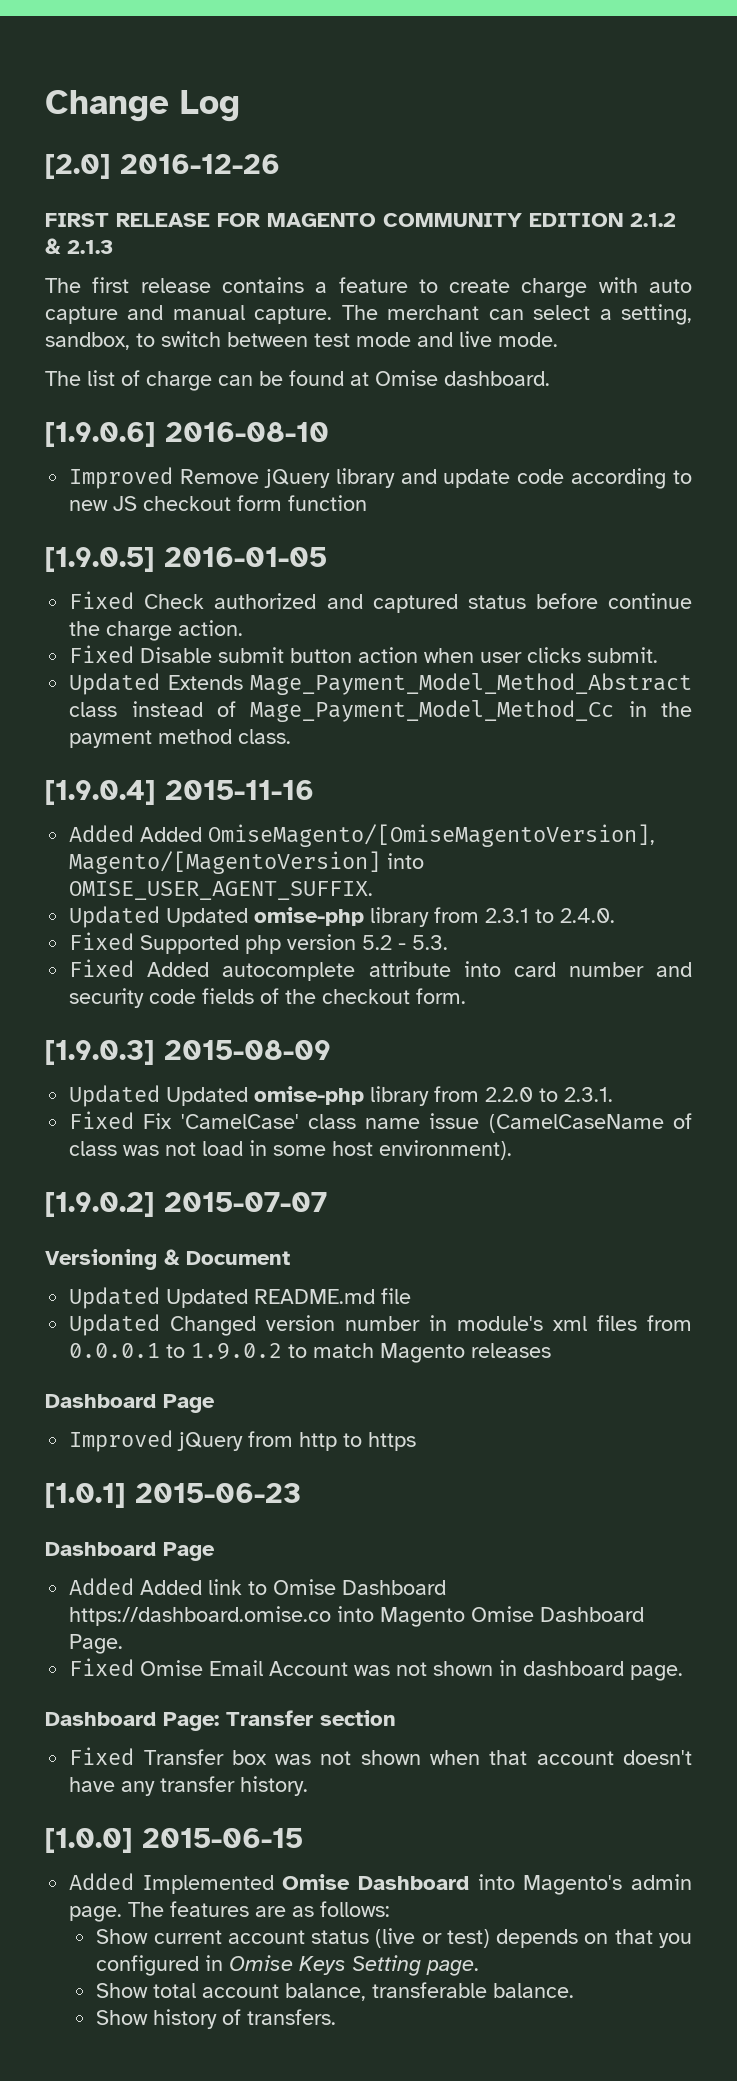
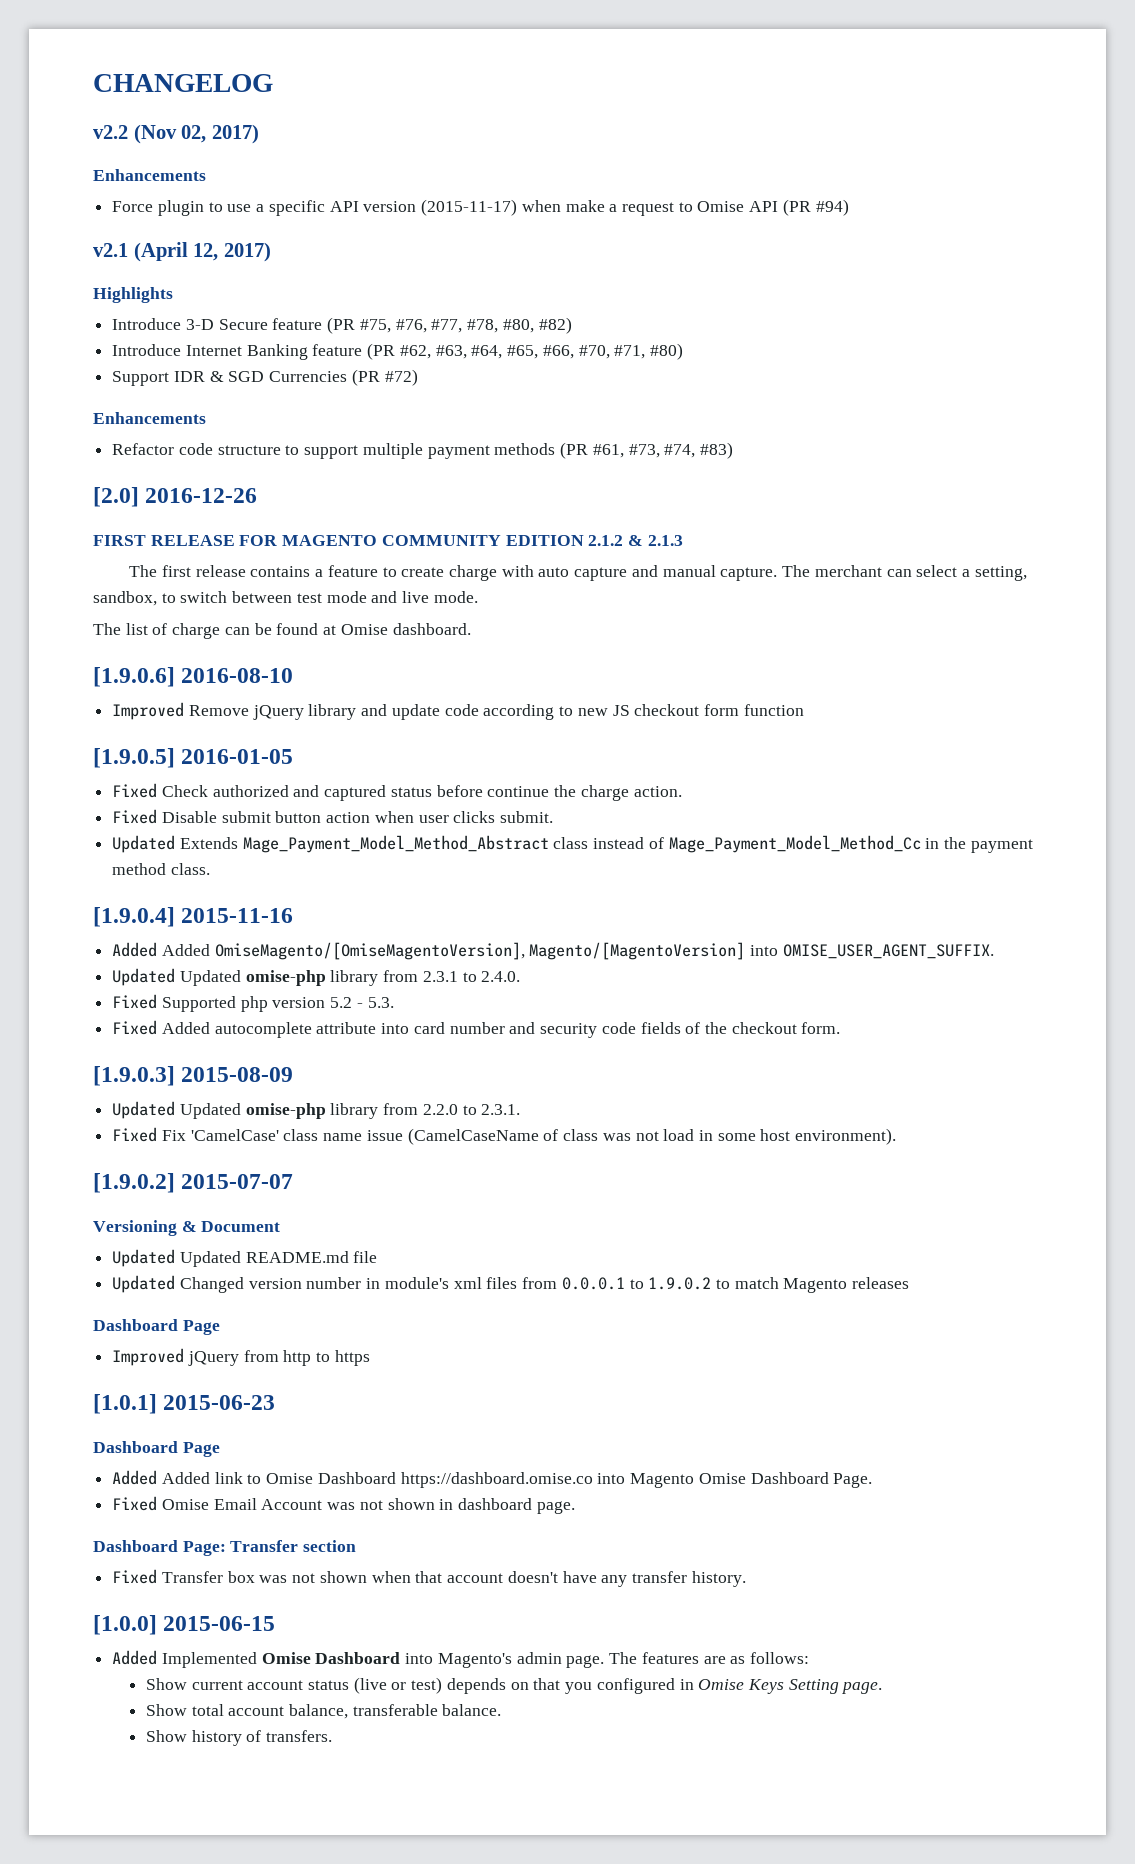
[45,90,240,122] Change Log -> [93,74,273,92] [93,124,259,144] [93,169,206,181] [112,199,849,216] [93,242,271,262] [93,287,173,303] [112,317,572,334] [112,343,683,360] [112,369,418,386] [93,412,206,424] [112,442,733,459] CHANGELOG // v2.2 (Nov 02, 2017) // Enhancements // Force plugin to use a specific API version (2015-11-17) when make a request to Omise API (PR #94) // v2.1 (April 12, 2017) // Highlights // Introduce 3-D Secure feature (PR #75, #76, #77, #78, #80, #82) // Introduce Internet Banking feature (PR #62, #63, #64, #65, #66, #70, #71, #80) // Support IDR & SGD Currencies (PR #72) // Enhancements // Refactor code structure to support multiple payment methods (PR #61, #73, #74, #83)

